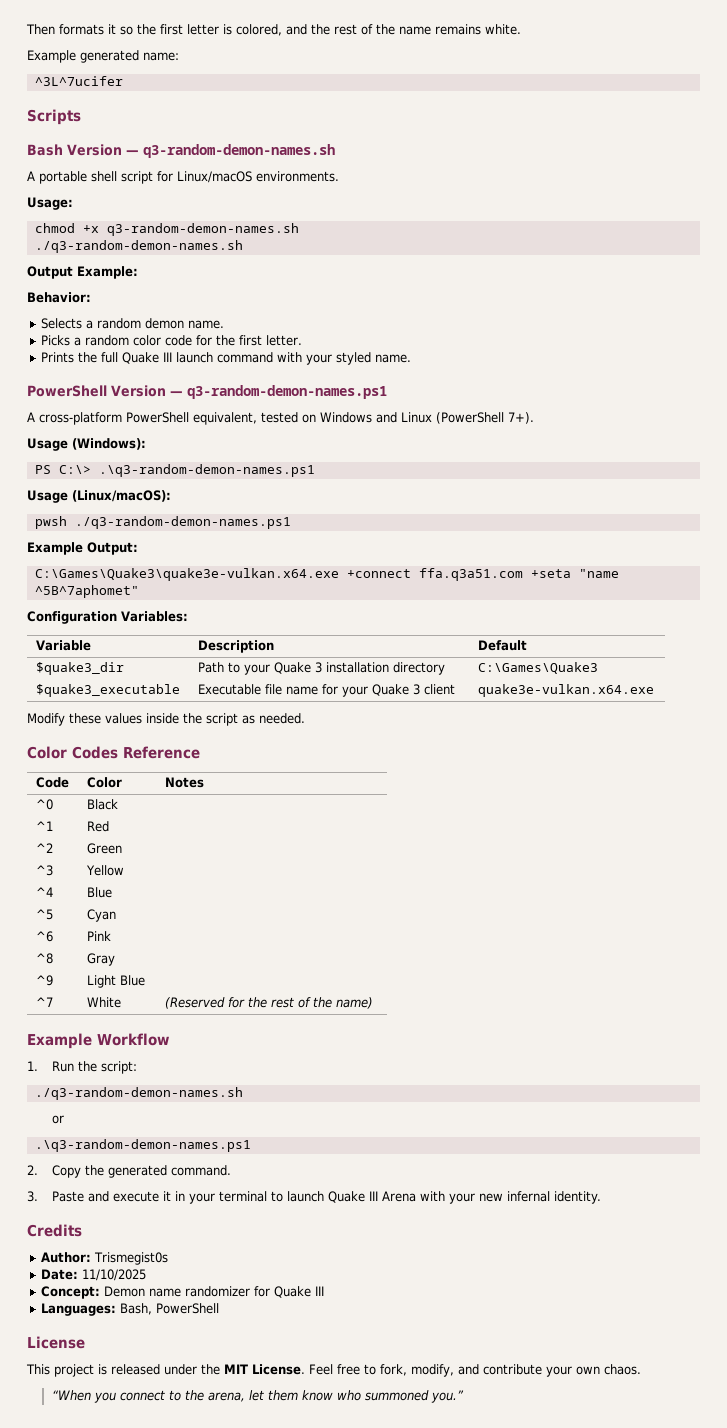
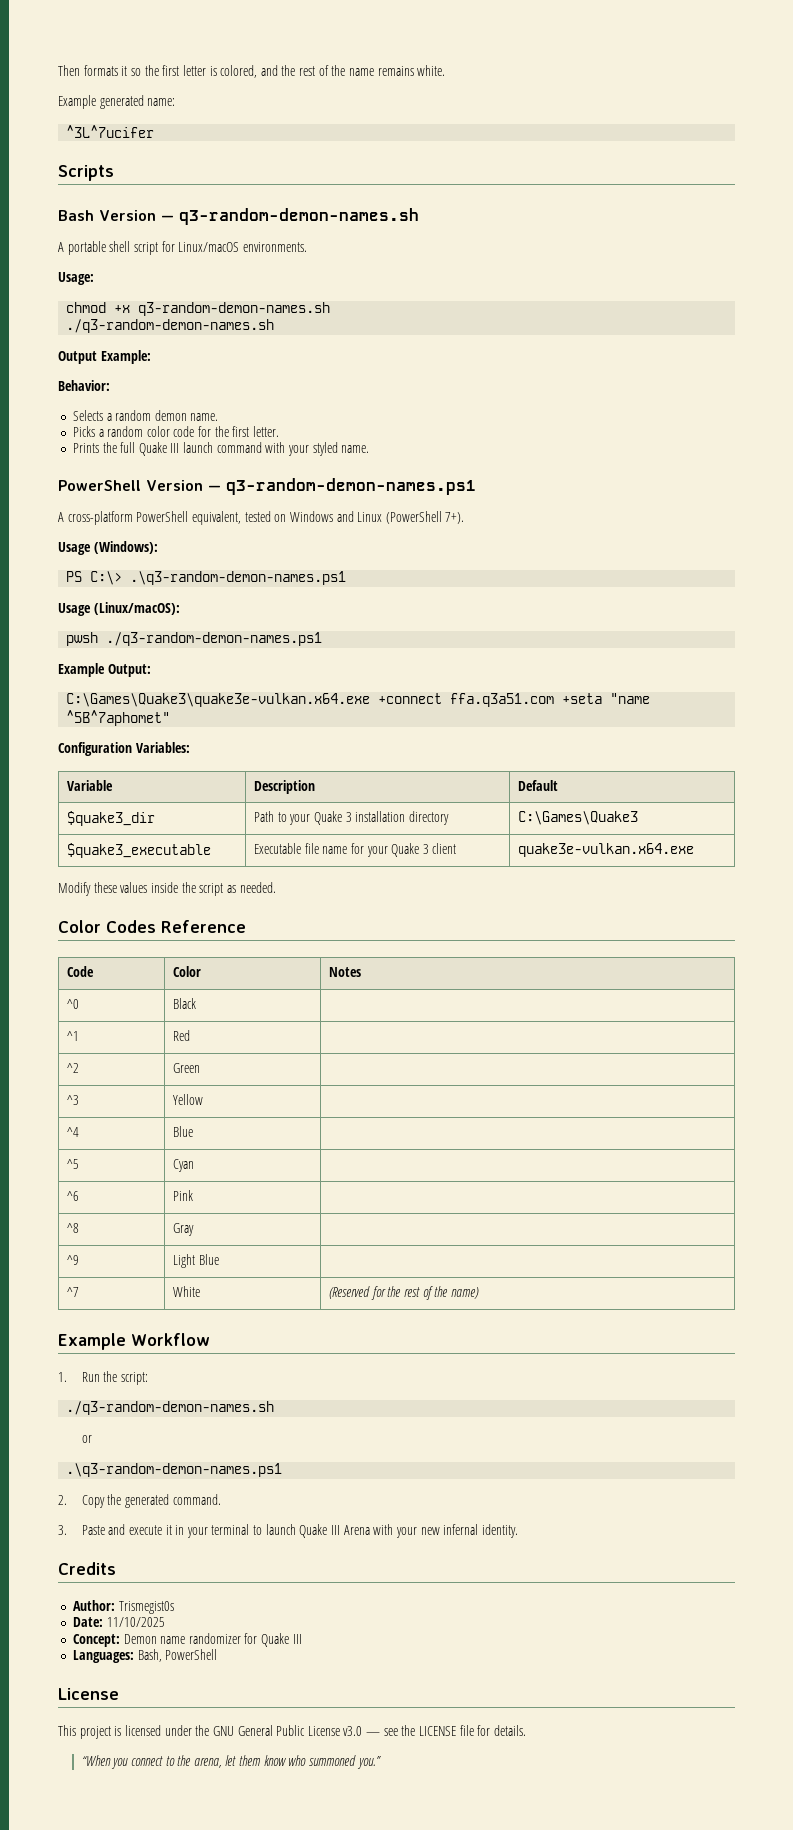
[111,1364,160,1375] released -> [124,1725,161,1736] licensed
[224,1364,641,1377] MIT License. Feel free to fork, modify, and contribute your own chaos. -> [212,1725,526,1736] GNU General Public License v3.0 — see the LICENSE file for details.

